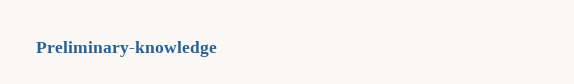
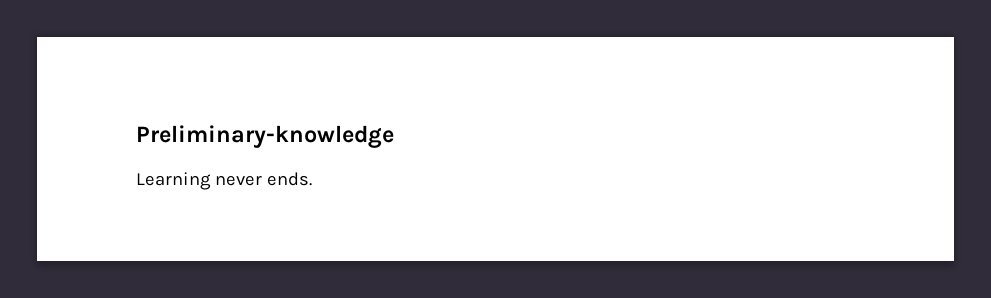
(217, 49) none -> [136,172,312,190] // Learning never ends.

